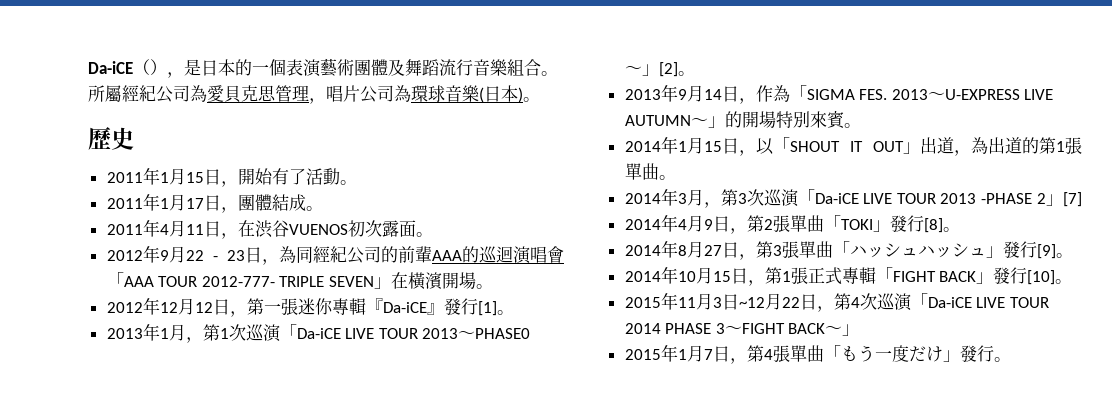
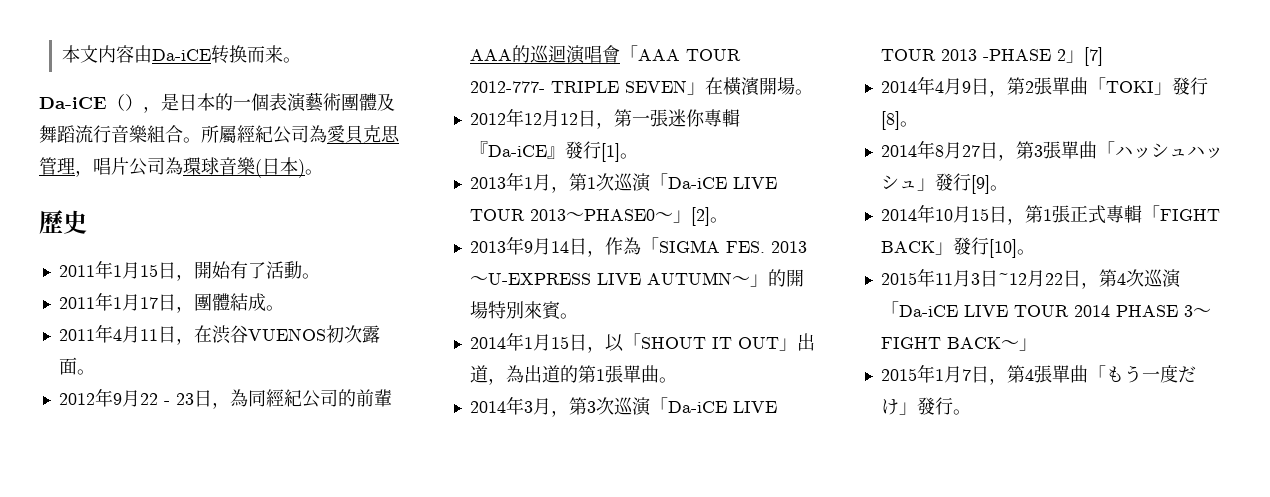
(88, 67) none -> [61,45,301,64] 本文内容由Da-iCE转换而来。 //

